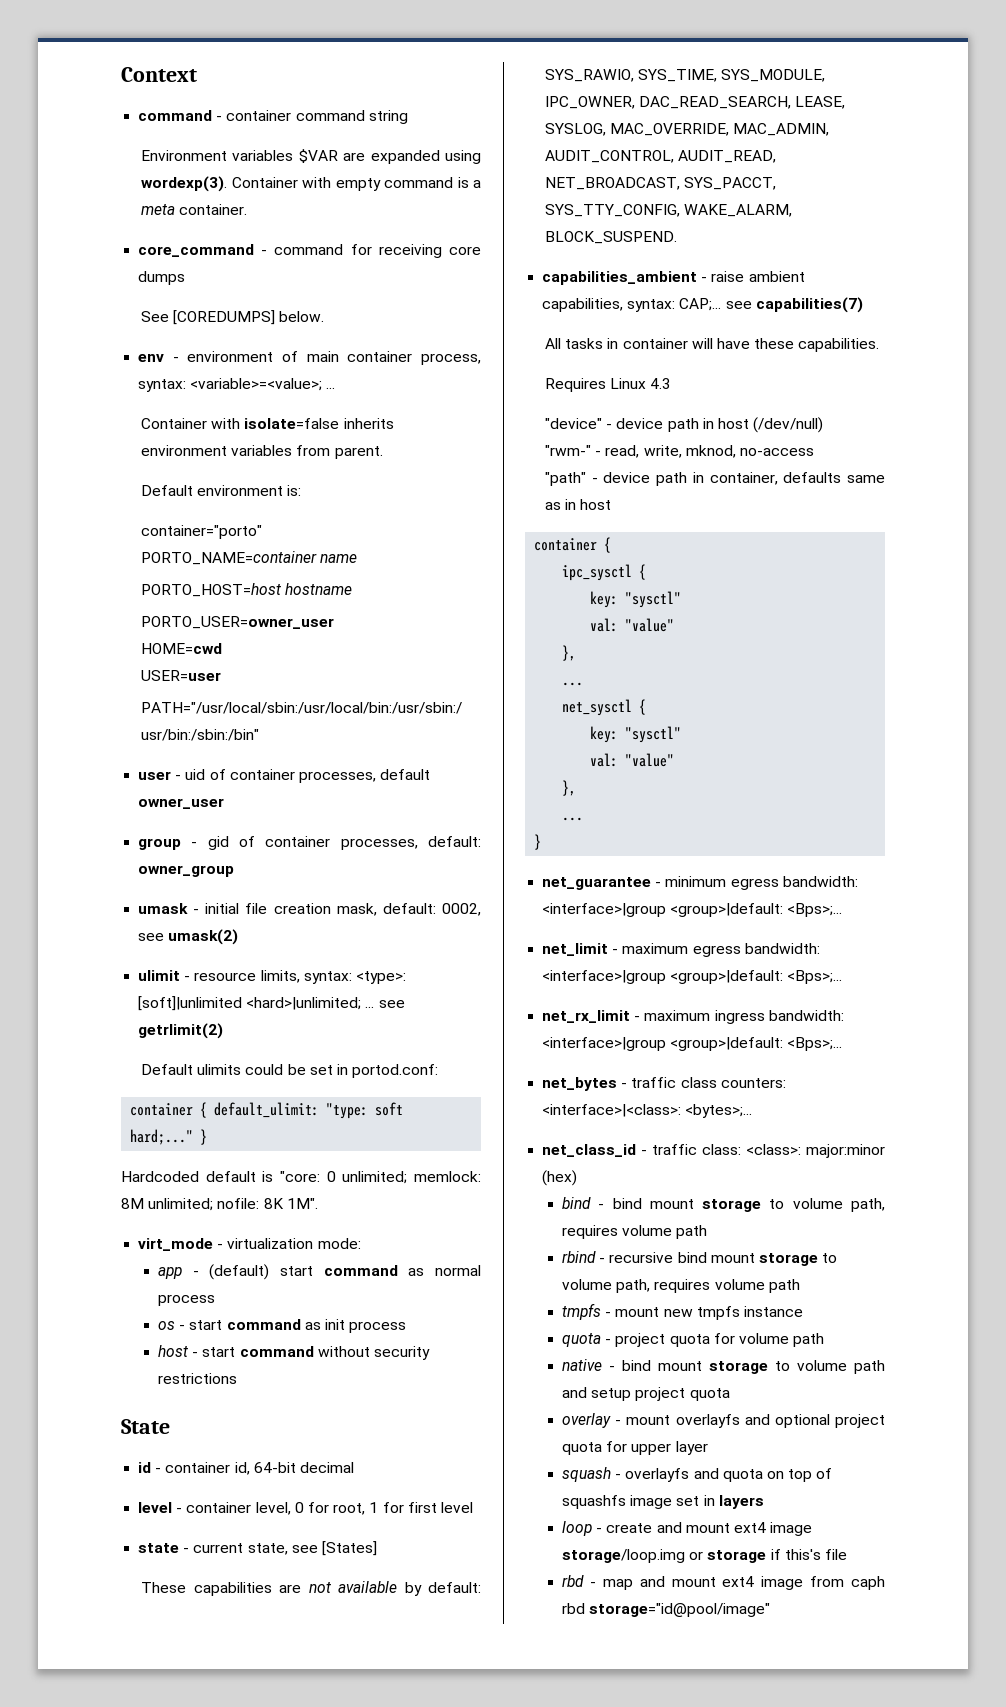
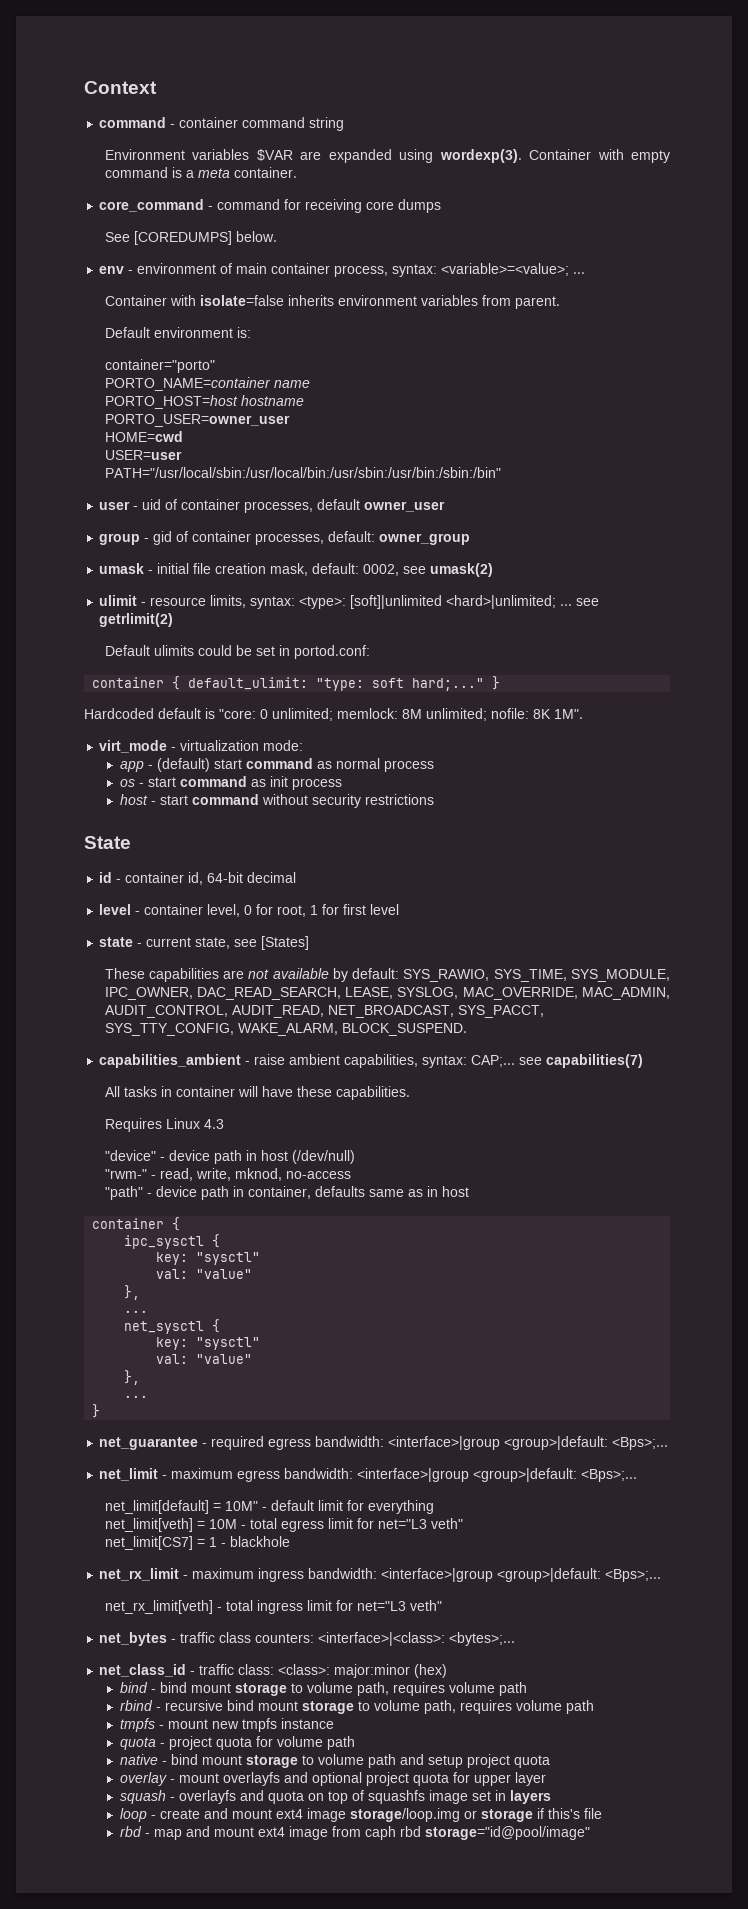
[665,876,727,887] minimum -> [211,1436,265,1450] required
(843, 977) none -> [104,1500,434,1514] [104,1518,463,1532] [104,1536,290,1550] // net_limit[default] = 10M" - default limit for everything // net_limit[veth] = 10M - total egress limit for net="L3 veth" // net_limit[CS7] = 1 - blackhole
(843, 1044) none -> [104,1600,442,1614] // net_rx_limit[veth] - total ingress limit for net="L3 veth"

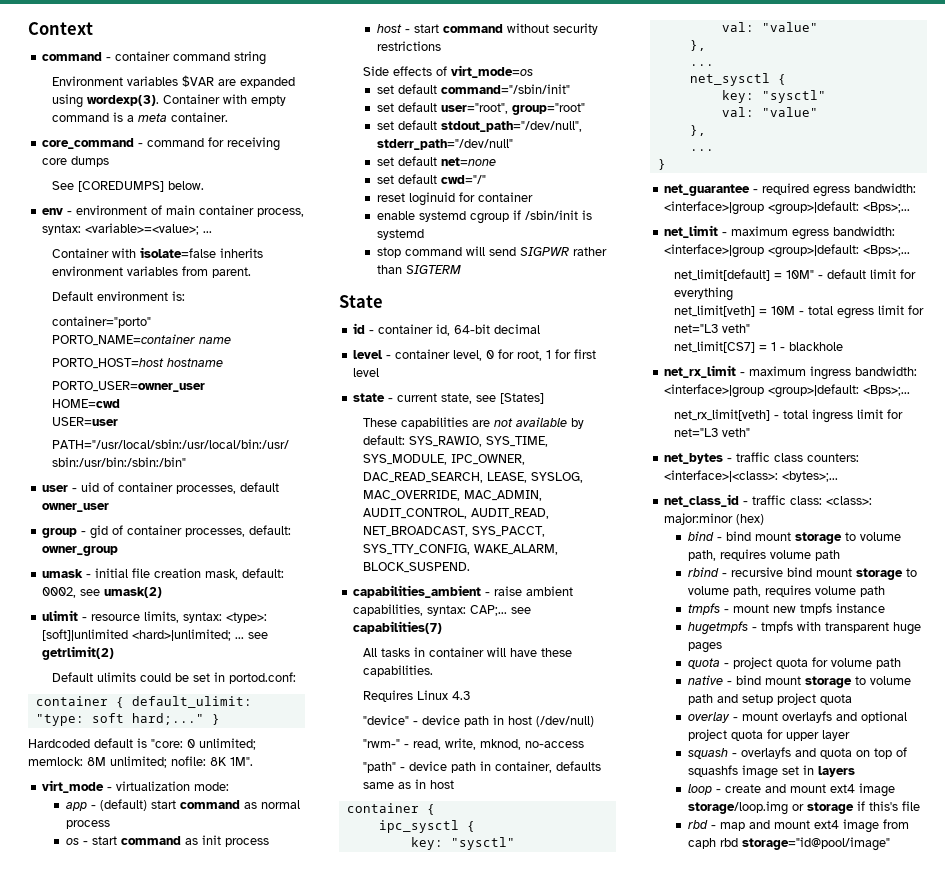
(434, 799) none -> [362,65,533,78] [376,84,570,94] [376,102,585,115] [376,120,582,132] [376,139,513,150] [376,156,496,166] [376,174,486,184] [376,192,533,206] [376,210,592,224] [376,229,424,240] [376,246,607,258] [376,265,461,274] // Side effects of virt_mode=os // set default command="/sbin/init" // set default user="root", group="root" // set default stdout_path="/dev/null", stderr_path="/dev/null" // set default net=none // set default cwd="/" // reset loginuid for container // enable systemd cgroup if /sbin/init is systemd // stop command will send SIGPWR rather than SIGTERM
(334, 1723) none -> [687,621,921,635] [687,642,722,653] // hugetmpfs - tmpfs with transparent huge pages

